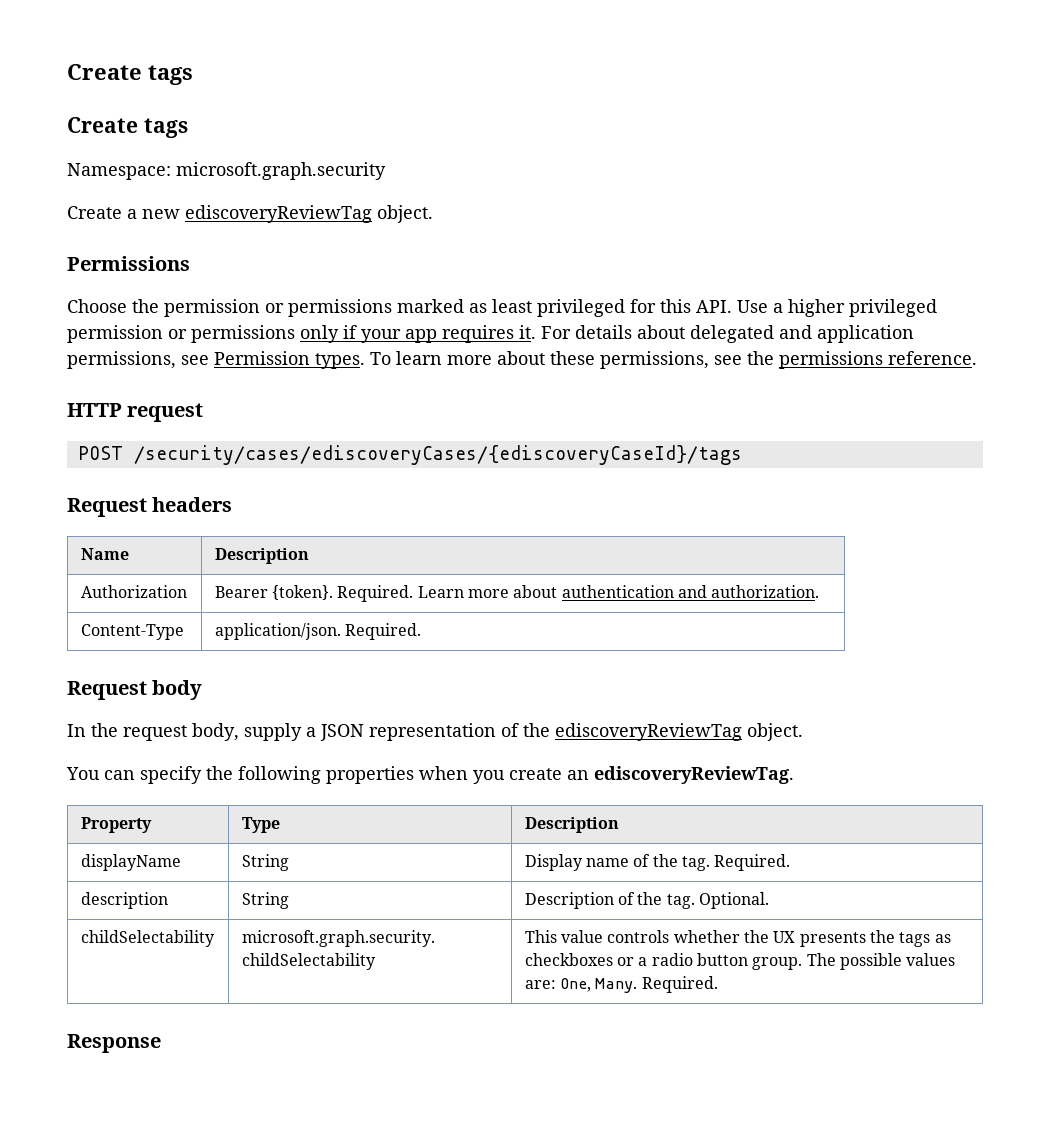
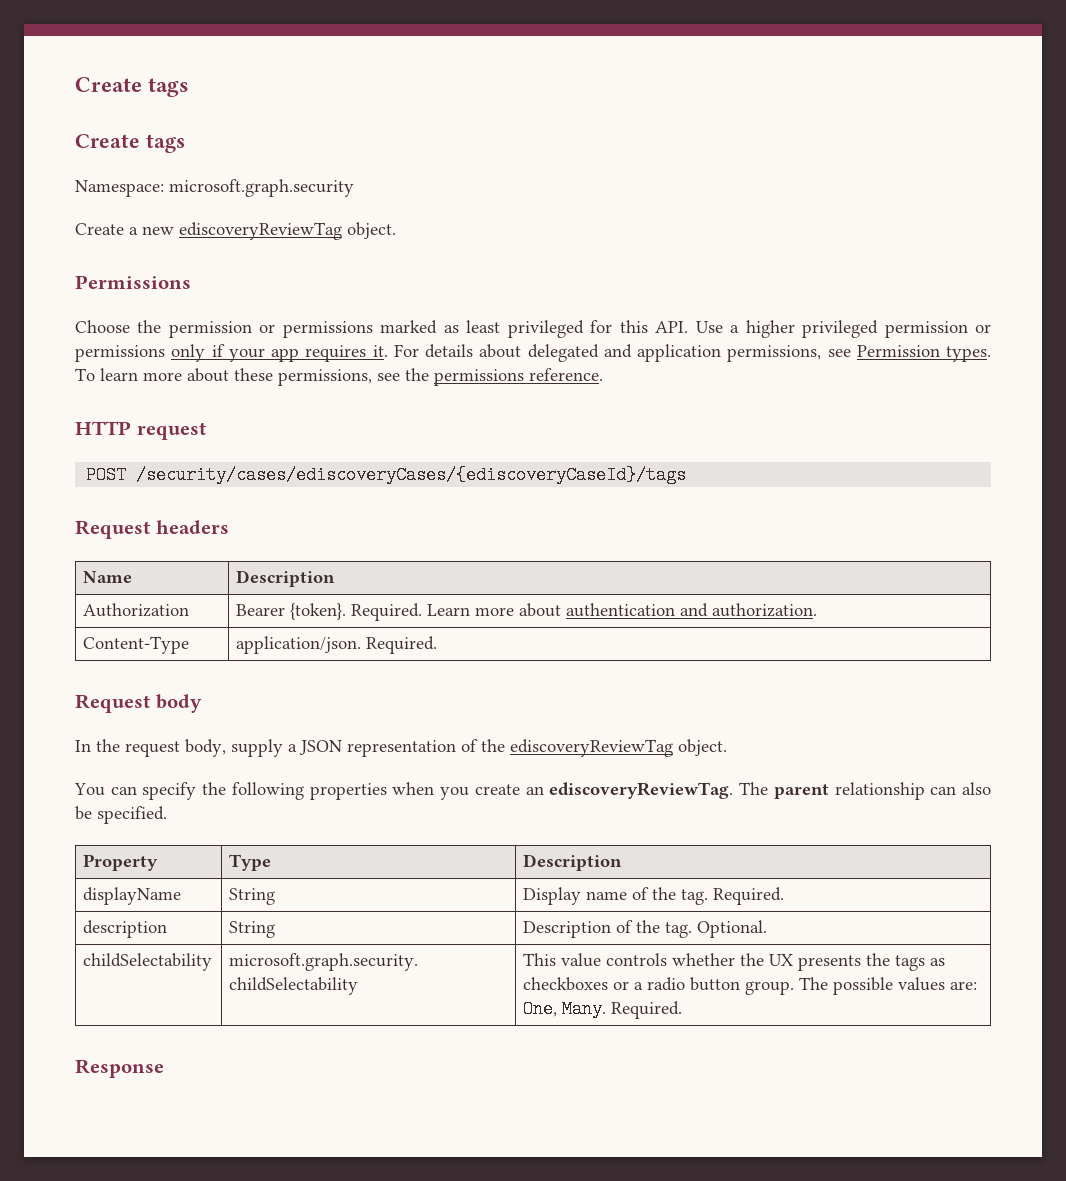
(794, 775) none -> [739,782,992,800] [75,806,167,824] The parent relationship can also be specified.

